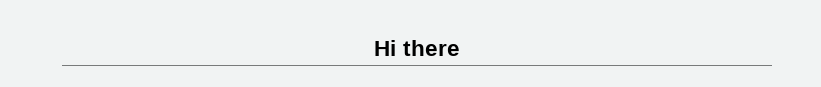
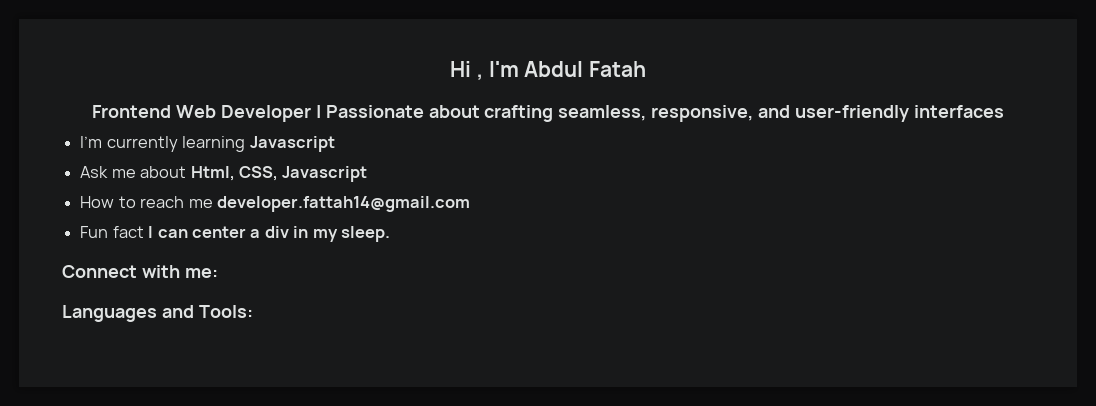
[402,40,460,56] there -> [476,61,646,80] [92,105,1004,122] [80,136,335,152] [80,166,368,182] [80,196,470,212] [80,226,391,242] [62,265,218,278] [62,305,253,322] , I'm Abdul Fatah // Frontend Web Developer | Passionate about crafting seamless, responsive, and user-friendly interfaces // I’m currently learning Javascript // Ask me about Html, CSS, Javascript // How to reach me developer.fattah14@gmail.com // Fun fact I can center a div in my sleep. // Connect with me: // Languages and Tools:

